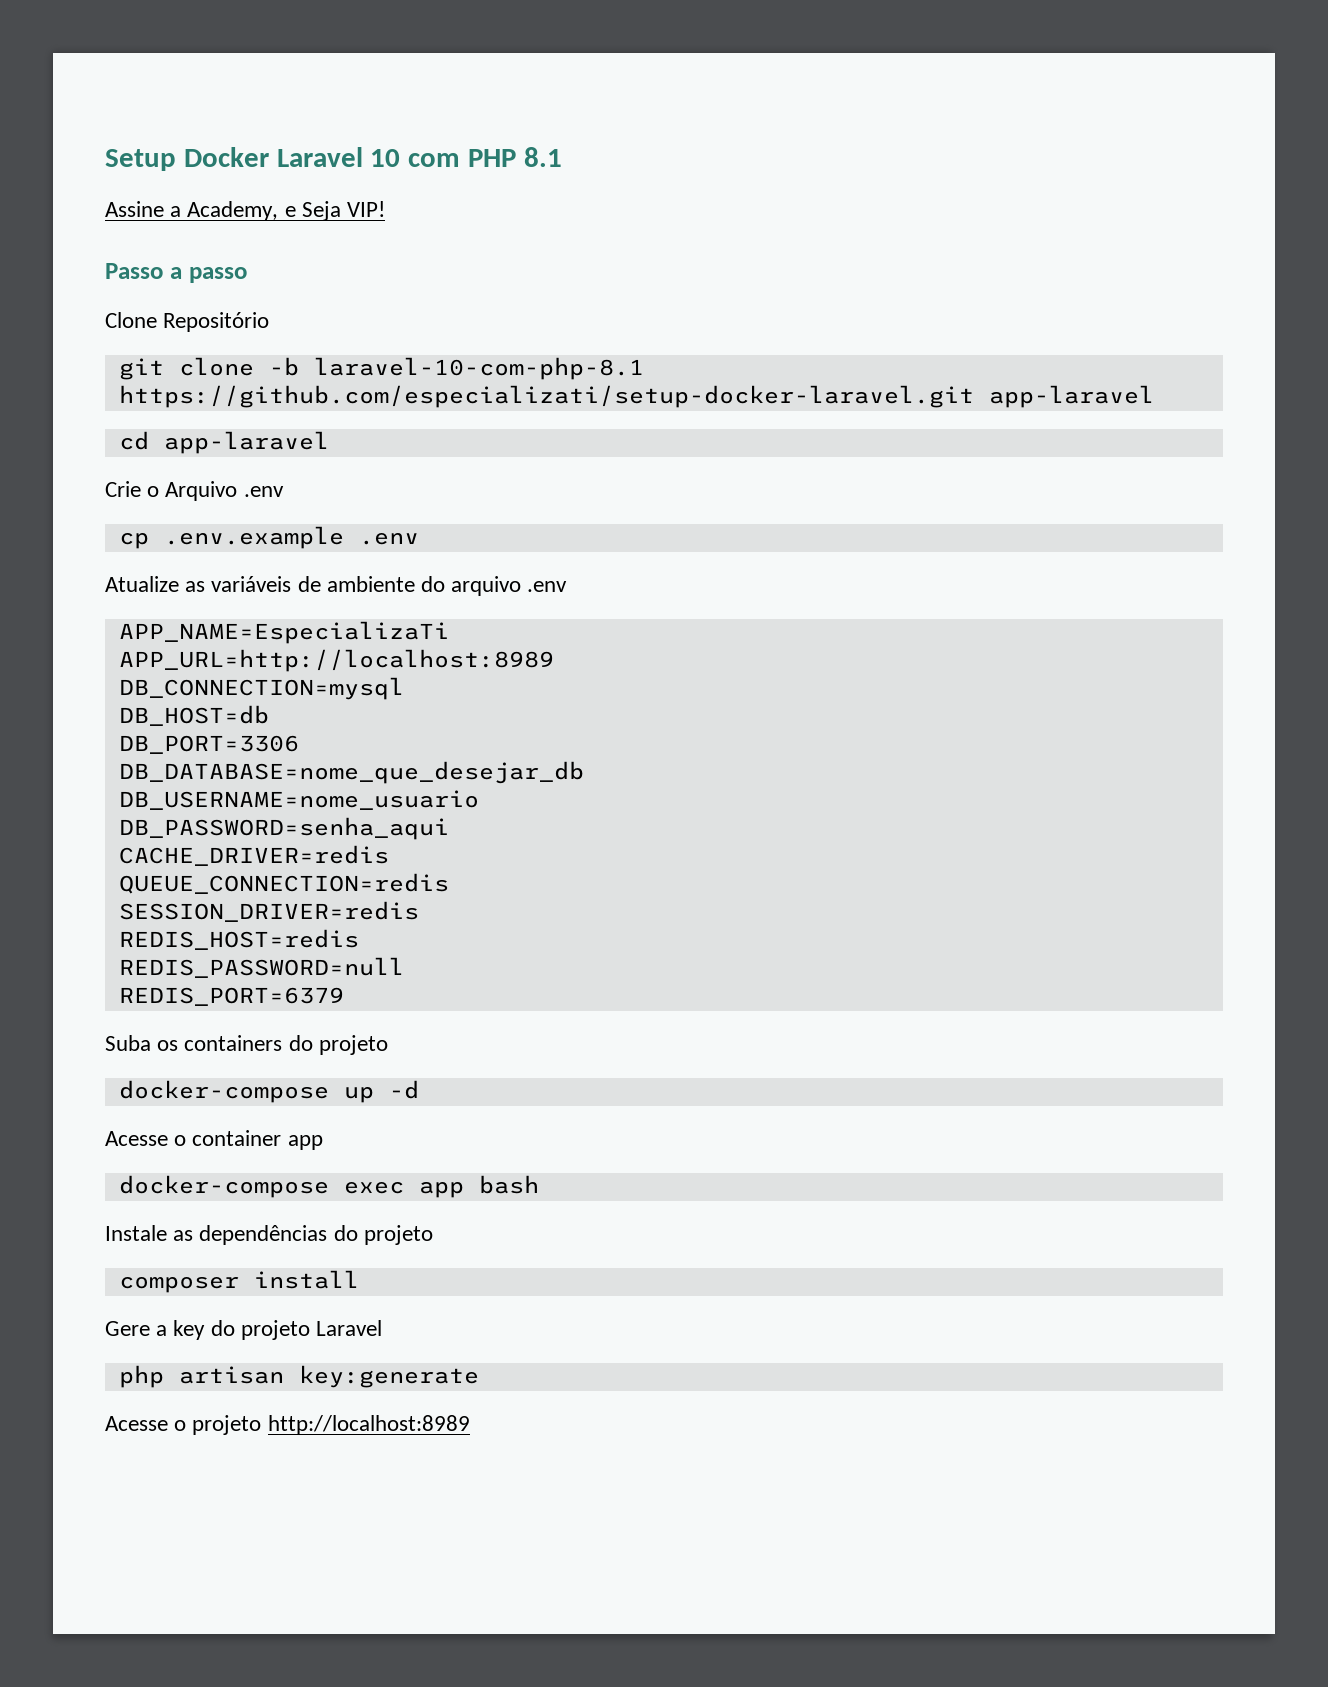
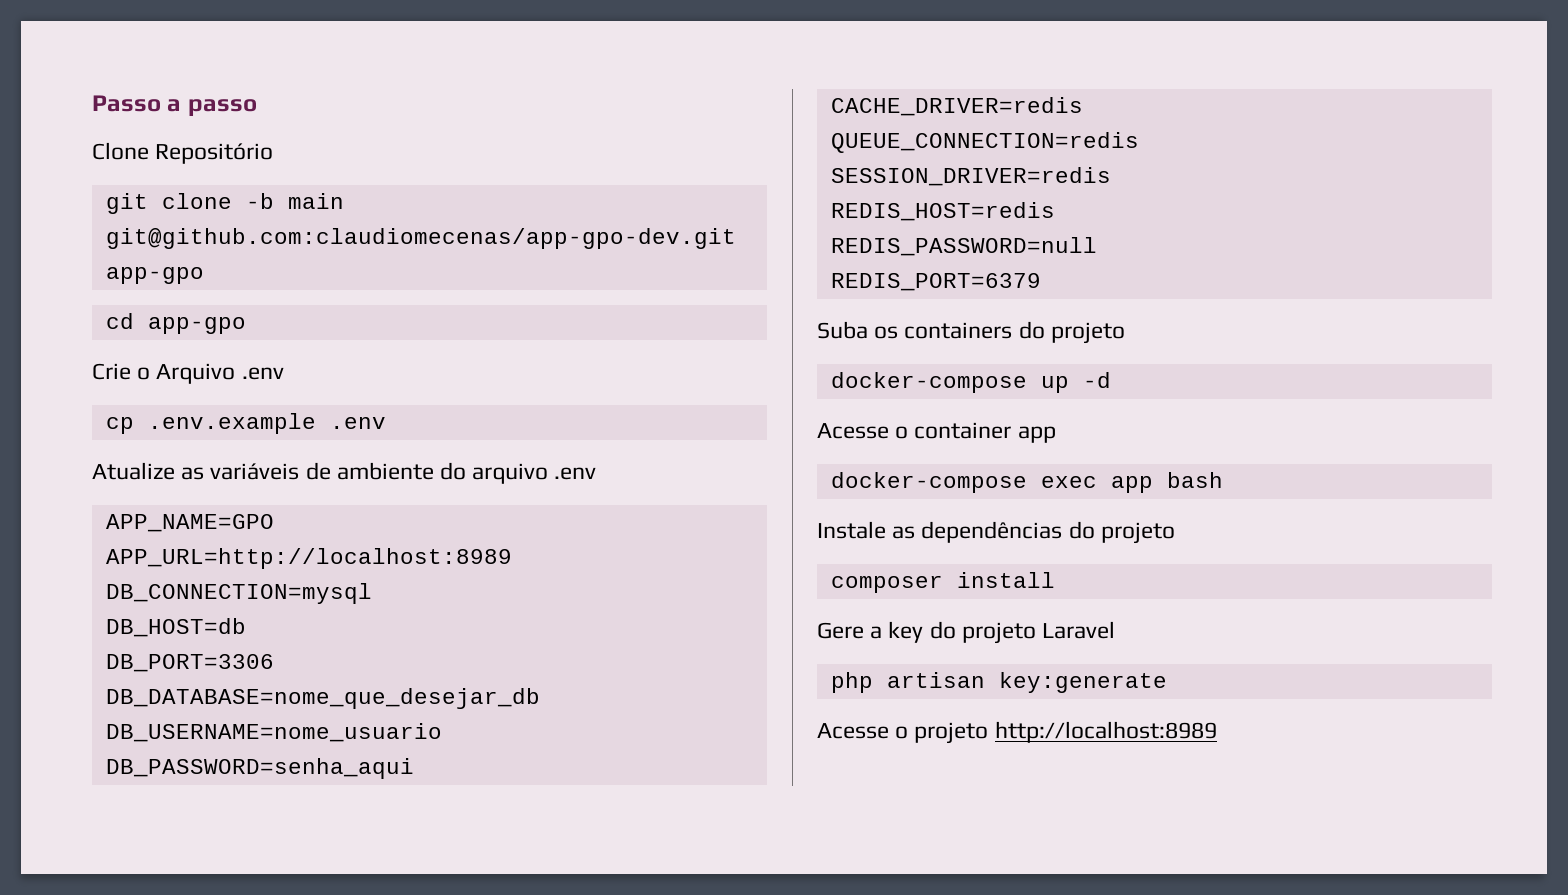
[105,147,562,171] [105,201,386,221] Setup Docker Laravel 10 com PHP 8.1 // Assine a Academy, e Seja VIP! // -> (92, 103) none
[313,357,644,380] [118,385,1154,408] laravel-10-com-php-8.1 https://github.com/especializati/setup-docker-laravel.git app-laravel -> [287,193,344,209] [105,228,736,249] [105,267,204,284] main git@github.com:claudiomecenas/app-gpo-dev.git app-gpo
[163,431,329,454] app-laravel -> [147,317,246,334] app-gpo
[118,621,449,644] APP_NAME=EspecializaTi -> [105,514,274,532] APP_NAME=GPO

